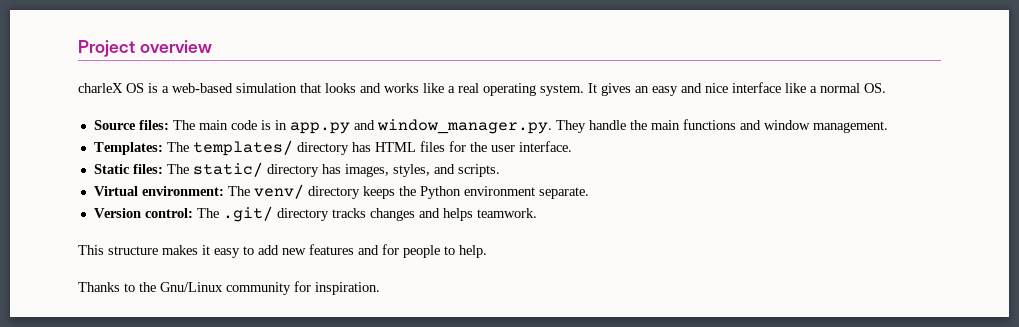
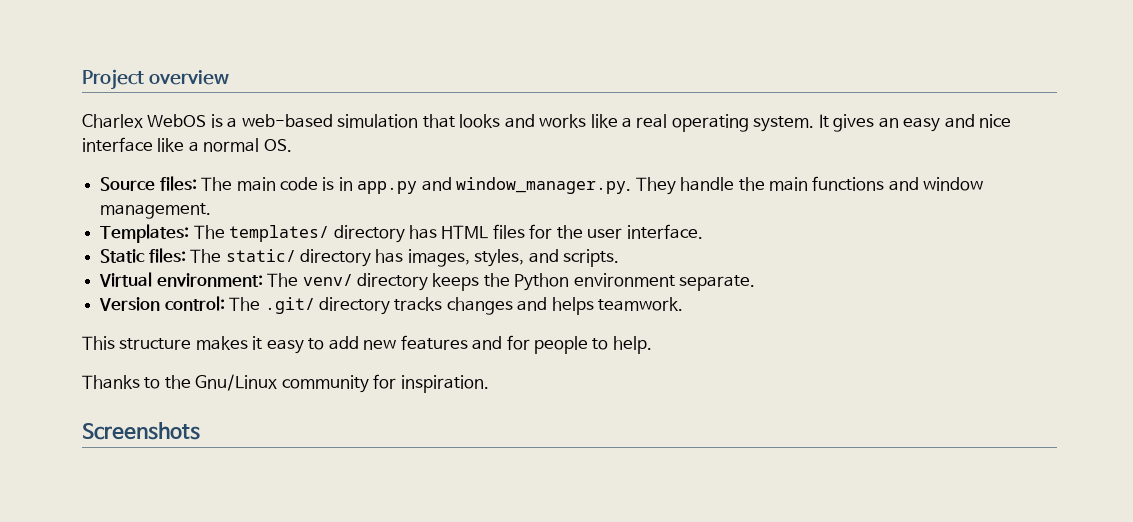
[78,83,144,93] charleX OS -> [82,114,207,128] Charlex WebOS
(380, 288) none -> [82,422,200,440] // Screenshots

